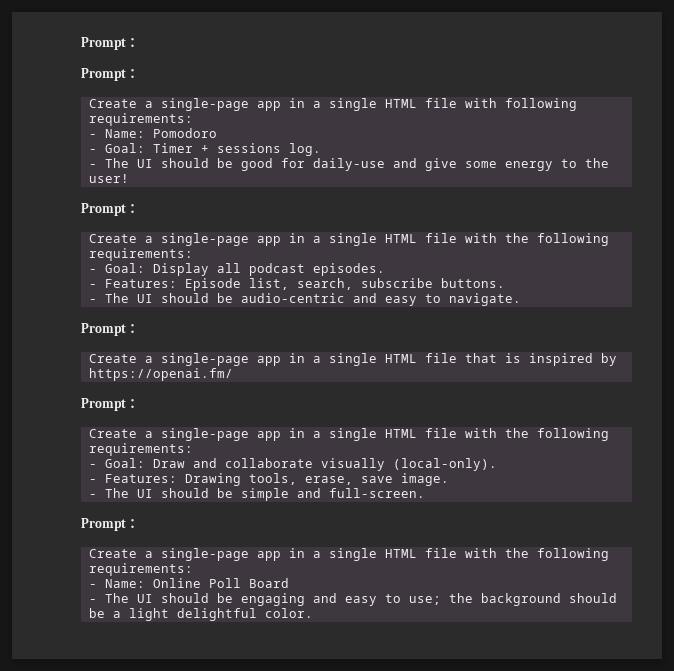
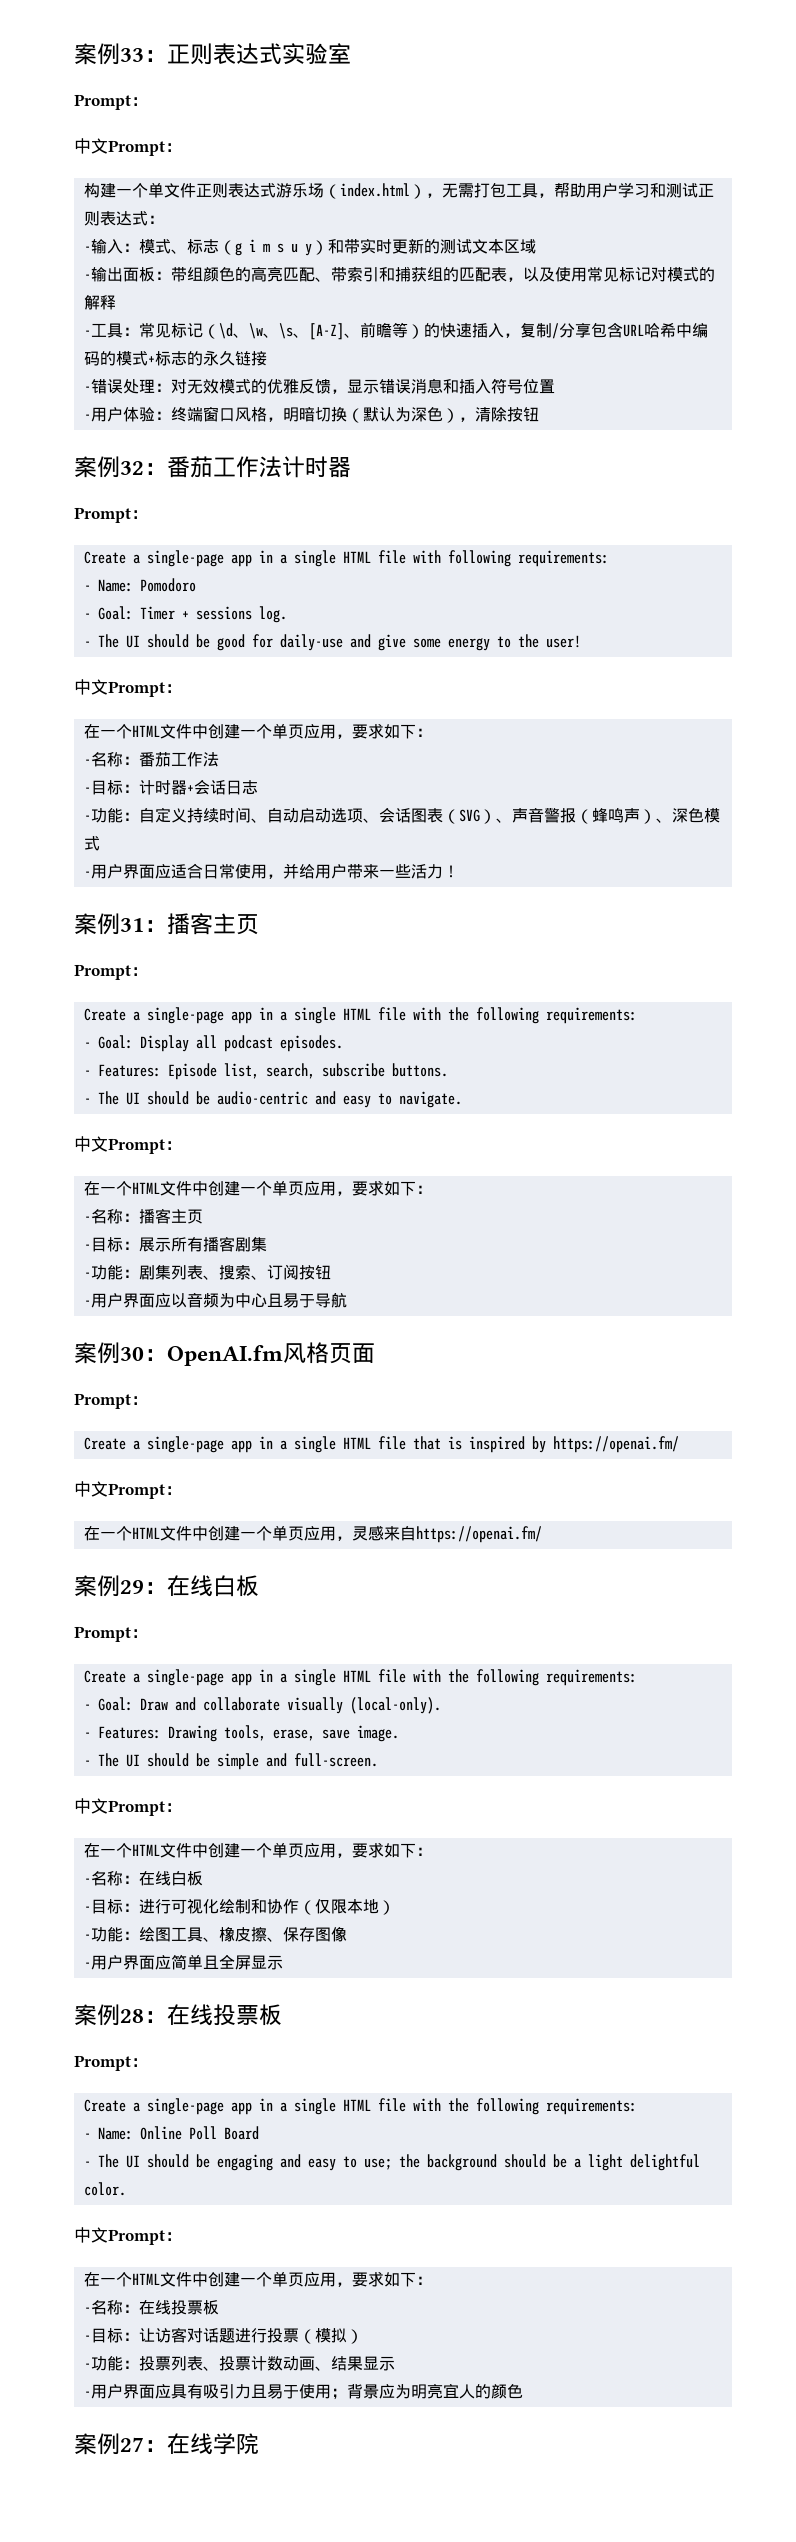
[81,37,139,50] Prompt： -> [74,43,351,65] [74,94,148,110] [74,138,182,156] [84,182,715,199] [84,211,165,226] [84,238,537,256] [84,266,716,282] [84,295,117,310] [84,322,709,340] [84,350,268,366] [84,378,556,394] [84,406,540,423] [74,456,351,478] 案例33：正则表达式实验室 // Prompt： // 中文Prompt： // 构建一个单文件正则表达式游乐场（index.html），无需打包工具，帮助用户学习和测试正则表达式： // -输入：模式、标志（g i m s u y）和带实时更新的测试文本区域 // -输出面板：带组颜色的高亮匹配、带索引和捕获组的匹配表，以及使用常见标记对模式的解释 // -工具：常见标记（\d、\w、\s、[A-Z]、前瞻等）的快速插入，复制/分享包含URL哈希中编码的模式+标志的永久链接 // -错误处理：对无效模式的优雅反馈，显示错误消息和插入符号位置 // -用户体验：终端窗口风格，明暗切换（默认为深色），清除按钮 // 案例32：番茄工作法计时器
(129, 178) none -> [74,679,182,697] [84,723,433,739] [84,752,220,767] [84,779,259,795] [84,807,721,824] [84,836,101,851] [84,863,460,879] [74,913,259,935] // 中文Prompt： // 在一个HTML文件中创建一个单页应用，要求如下： // -名称：番茄工作法 // -目标：计时器+会话日志 // -功能：自定义持续时间、自动启动选项、会话图表（SVG）、声音警报（蜂鸣声）、深色模式 // -用户界面应适合日常使用，并给用户带来一些活力！ // 案例31：播客主页
(521, 299) none -> [74,1136,182,1154] [84,1180,433,1196] [84,1208,204,1224] [84,1236,268,1252] [84,1264,332,1280] [84,1292,348,1308] [74,1342,375,1366] // 中文Prompt： // 在一个HTML文件中创建一个单页应用，要求如下： // -名称：播客主页 // -目标：展示所有播客剧集 // -功能：剧集列表、搜索、订阅按钮 // -用户界面应以音频为中心且易于导航 // 案例30：OpenAI.fm风格页面
(233, 374) none -> [74,1481,182,1499] [84,1525,543,1543] [74,1575,259,1597] // 中文Prompt： // 在一个HTML文件中创建一个单页应用，灵感来自https://openai.fm/ // 案例29：在线白板
(425, 493) none -> [74,1798,182,1816] [84,1842,433,1858] [84,1871,204,1886] [84,1898,396,1915] [84,1927,348,1942] [84,1954,284,1970] [74,2004,282,2026] // 中文Prompt： // 在一个HTML文件中创建一个单页应用，要求如下： // -名称：在线白板 // -目标：进行可视化绘制和协作（仅限本地） // -功能：绘图工具、橡皮擦、保存图像 // -用户界面应简单且全屏显示 // 案例28：在线投票板
(313, 613) none -> [74,2227,182,2245] [84,2271,433,2287] [84,2300,220,2315] [84,2327,364,2344] [84,2356,396,2371] [84,2383,524,2400] [74,2433,259,2455] // 中文Prompt： // 在一个HTML文件中创建一个单页应用，要求如下： // -名称：在线投票板 // -目标：让访客对话题进行投票（模拟） // -功能：投票列表、投票计数动画、结果显示 // -用户界面应具有吸引力且易于使用；背景应为明亮宜人的颜色 // 案例27：在线学院

